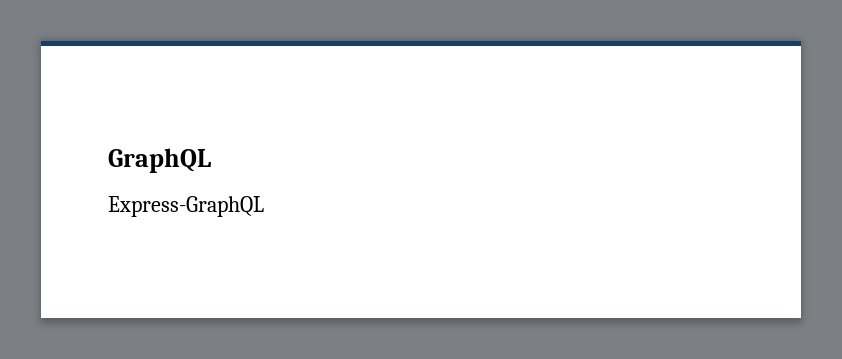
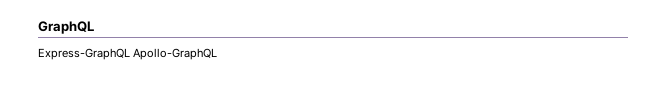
(264, 206) none -> [133,48,218,60] Apollo-GraphQL

